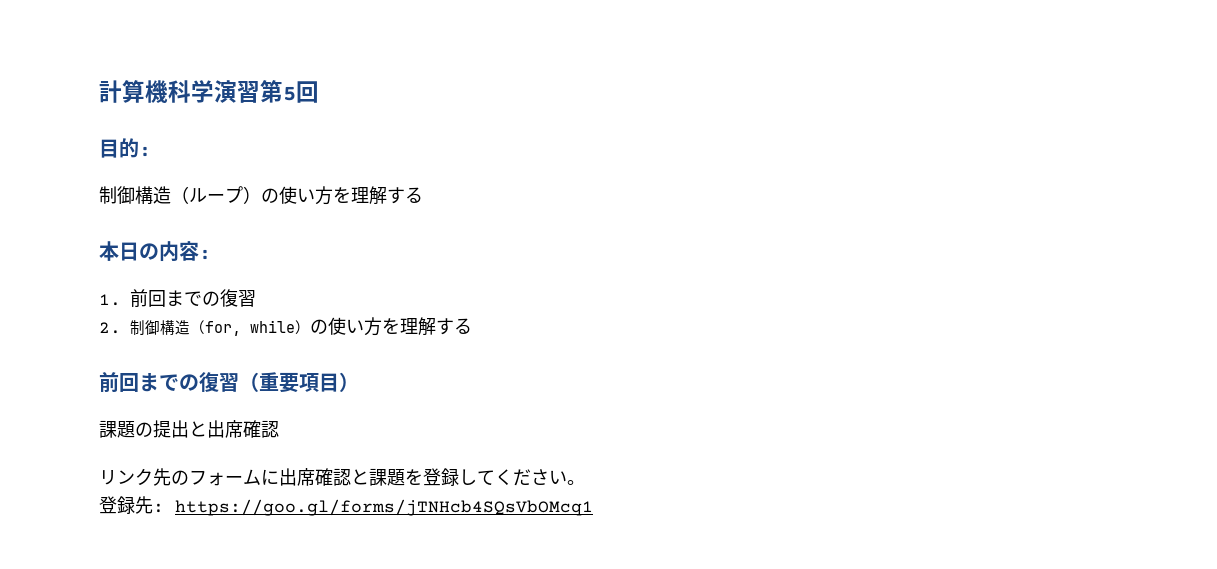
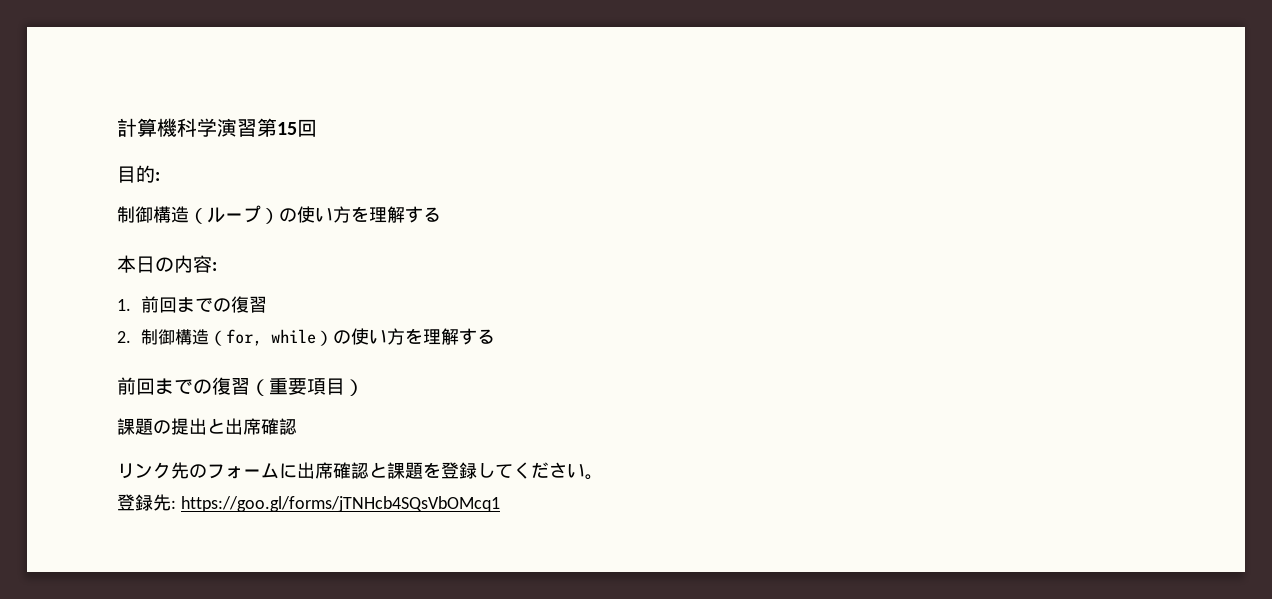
[283,86,296,101] 5 -> [277,122,297,135] 15

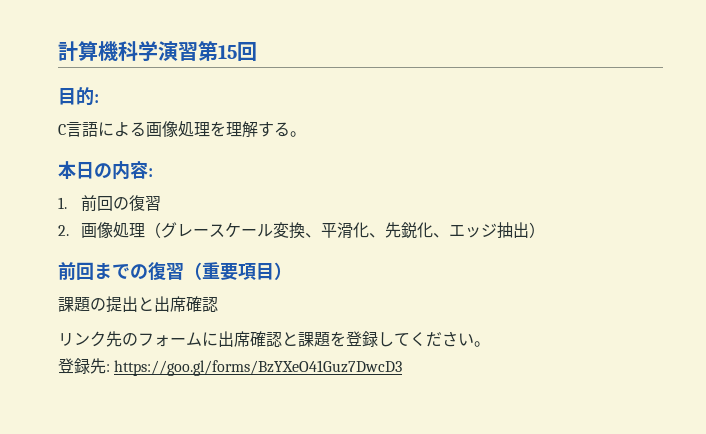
[117,205,441,224] 制御構造（ループ）の使い方を理解する -> [58,121,306,138] C言語による画像処理を理解する。
[176,297,213,312] まで -> (114, 203) none
[140,328,495,346] 制御構造（for, while）の使い方を理解する -> [81,222,546,239] 画像処理（グレースケール変換、平滑化、先鋭化、エッジ抽出）
[180,496,500,512] https://goo.gl/forms/jTNHcb4SQsVbOMcq1 -> [114,360,403,376] https://goo.gl/forms/BzYXeO41Guz7DwcD3

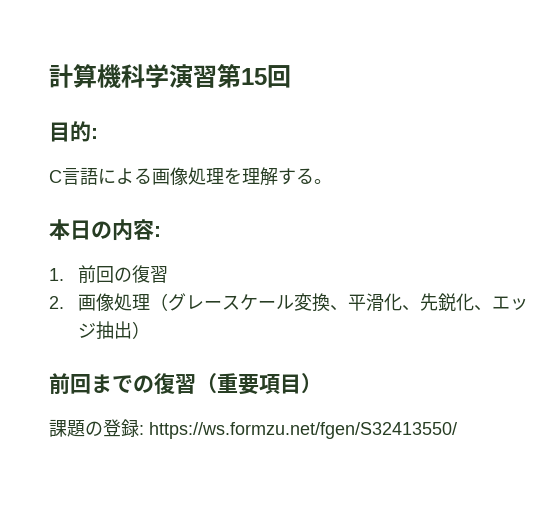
[106,296,218,313] [58,331,490,347] [58,358,403,376] 提出と出席確認 // リンク先のフォームに出席確認と課題を登録してください。 // 登録先: https://goo.gl/forms/BzYXeO41Guz7DwcD3 -> [103,419,457,439] 登録: https://ws.formzu.net/fgen/S32413550/

